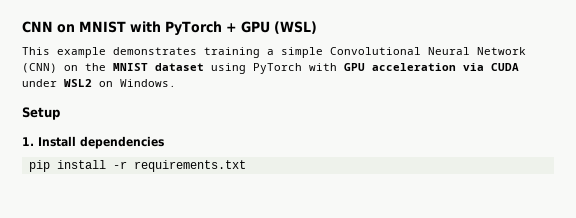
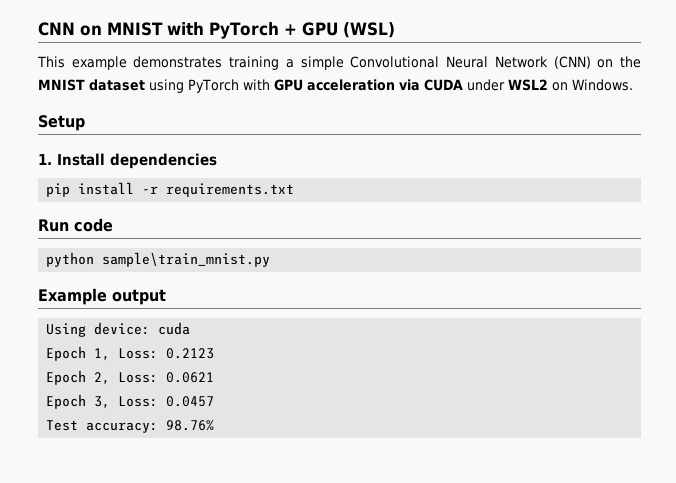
(246, 166) none -> [38,218,113,232] [46,252,271,267] [38,288,166,305] [46,322,191,337] [46,346,215,361] [46,370,215,385] [46,394,215,409] [46,420,215,433] // Run code // python sample\train_mnist.py // Example output // Using device: cuda // Epoch 1, Loss: 0.2123 // Epoch 2, Loss: 0.0621 // Epoch 3, Loss: 0.0457 // Test accuracy: 98.76%

